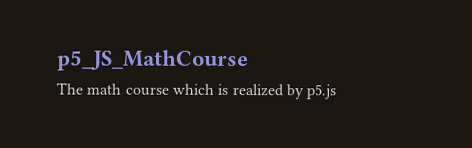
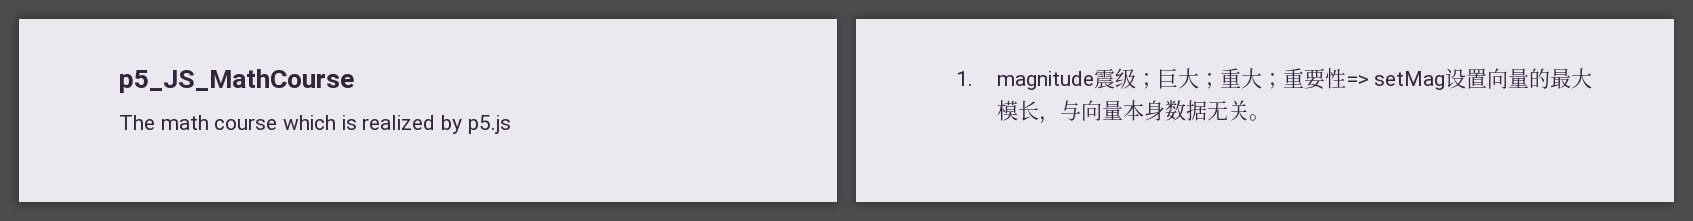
(337, 92) none -> [956,68,1593,90] [996,100,1270,124] // 1. magnitude震级；巨大；重大；重要性=> setMag设置向量的最大模长，与向量本身数据无关。

